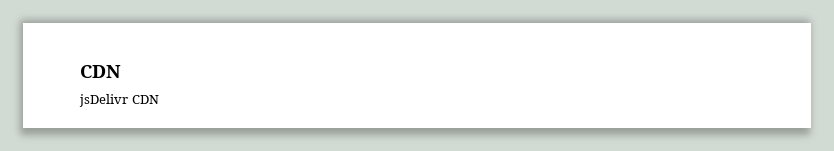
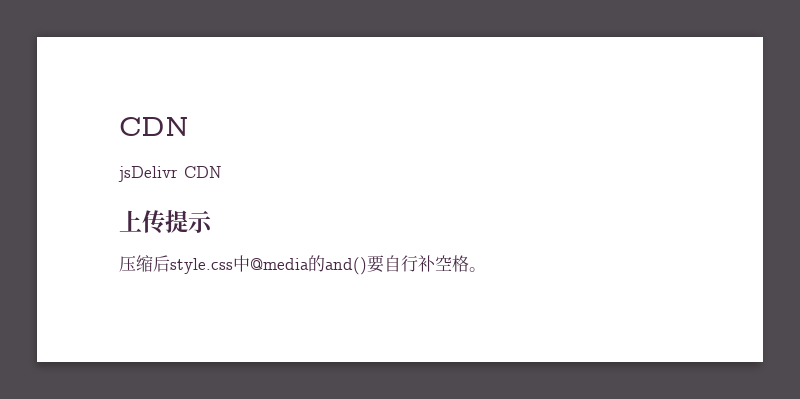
(159, 99) none -> [119,210,213,234] [119,255,486,275] // 上传提示 // 压缩后style.css中@media的and()要自行补空格。

